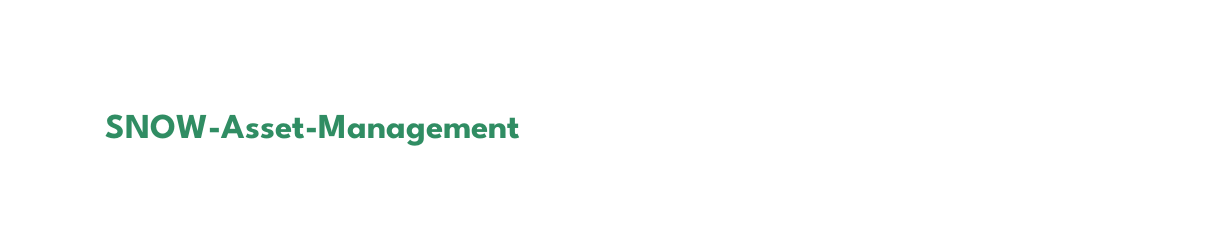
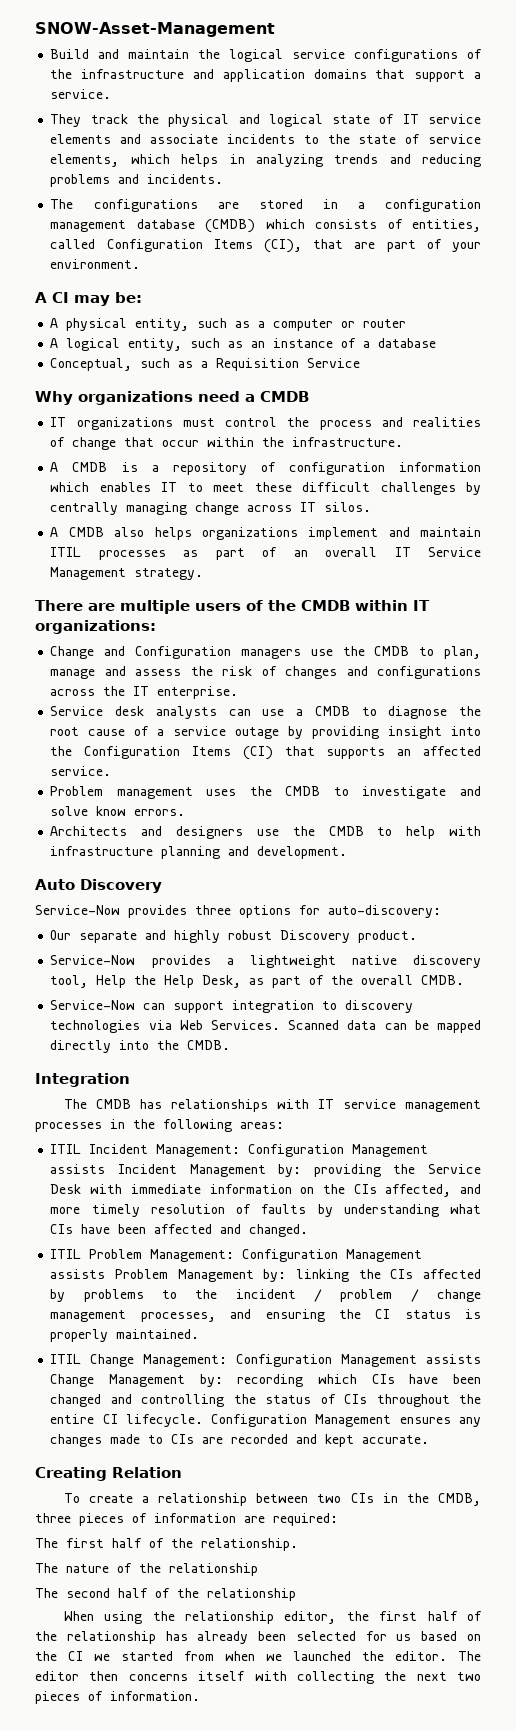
(520, 130) none -> [50,49,482,62] [50,69,482,82] [50,89,112,99] [50,114,481,127] [50,134,481,144] [50,154,481,167] [50,174,224,187] [50,199,482,212] [50,219,482,233] [50,239,481,253] [50,259,141,269] [35,292,142,306] [50,318,407,331] [50,338,437,351] [50,358,361,371] [35,391,309,405] [50,417,482,430] [50,437,404,450] [50,462,481,475] [50,482,481,495] [50,502,372,515] [50,527,481,540] [50,547,481,560] [50,567,204,580] [35,600,430,614] [35,620,156,634] [50,646,481,659] [50,666,481,679] [50,686,239,699] [50,706,482,719] [50,726,482,739] [50,746,482,760] [50,766,112,776] [50,786,481,799] [50,806,186,816] [50,826,481,839] [50,846,348,859] [35,879,162,893] [35,905,441,918] [50,930,418,943] [50,955,481,968] [50,975,465,988] [50,1000,414,1013] [50,1020,481,1033] [50,1040,231,1053] [35,1073,130,1087] [63,1099,481,1112] [35,1119,284,1132] [50,1144,429,1157] [50,1164,482,1177] [50,1184,481,1197] [50,1204,482,1217] [50,1224,309,1237] [50,1249,423,1262] [50,1269,481,1282] [50,1289,481,1302] [50,1309,481,1322] [50,1329,200,1342] [50,1354,482,1367] [50,1374,481,1387] [50,1394,481,1407] [50,1414,481,1427] [50,1434,430,1447] [35,1467,182,1481] [63,1493,481,1506] [35,1513,338,1526] [35,1538,298,1551] [35,1563,258,1576] [35,1588,296,1601] [63,1611,483,1624] [35,1631,481,1644] [35,1651,481,1661] [35,1671,481,1684] [35,1691,200,1704] // Build and maintain the logical service configurations of the infrastructure and application domains that support a service. // They track the physical and logical state of IT service elements and associate incidents to the state of service elements, which helps in analyzing trends and reducing problems and incidents. // The configurations are stored in a configuration management database (CMDB) which consists of entities, called Configuration Items (CI), that are part of your environment. // A CI may be: // A physical entity, such as a computer or router // A logical entity, such as an instance of a database // Conceptual, such as a Requisition Service // Why organizations need a CMDB // IT organizations must control the process and realities of change that occur within the infrastructure. // A CMDB is a repository of configuration information which enables IT to meet these difficult challenges by centrally managing change across IT silos. // A CMDB also helps organizations implement and maintain ITIL processes as part of an overall IT Service Management strategy. // There are multiple users of the CMDB within IT organizations: // Change and Configuration managers use the CMDB to plan, manage and assess the risk of changes and configurations across the IT enterprise. // Service desk analysts can use a CMDB to diagnose the root cause of a service outage by providing insight into the Configuration Items (CI) that supports an affected service. // Problem management uses the CMDB to investigate and solve know errors. // Architects and designers use the CMDB to help with infrastructure planning and development. // Auto Discovery // Service-Now provides three options for auto-discovery: // Our separate and highly robust Discovery product. // Service-Now provides a lightweight native discovery tool, Help the Help Desk, as part of the overall CMDB. // Service-Now can support integration to discovery technologies via Web Services. Scanned data can be mapped directly into the CMDB. // Integration // The CMDB has relationships with IT service management processes in the following areas: // ITIL Incident Management: Configuration Management assists Incident Management by: providing the Service Desk with immediate information on the CIs affected, and more timely resolution of faults by understanding what CIs have been affected and changed. // ITIL Problem Management: Configuration Management assists Problem Management by: linking the CIs affected by problems to the incident / problem / change management processes, and ensuring the CI status is properly maintained. // ITIL Change Management: Configuration Management assists Change Management by: recording which CIs have been changed and controlling the status of CIs throughout the entire CI lifecycle. Configuration Management ensures any changes made to CIs are recorded and kept accurate. // Creating Relation // To create a relationship between two CIs in the CMDB, three pieces of information are required: // The first half of the relationship. // The nature of the relationship // The second half of the relationship // When using the relationship editor, the first half of the relationship has already been selected for us based on the CI we started from when we launched the editor. The editor then concerns itself with collecting the next two pieces of information.

